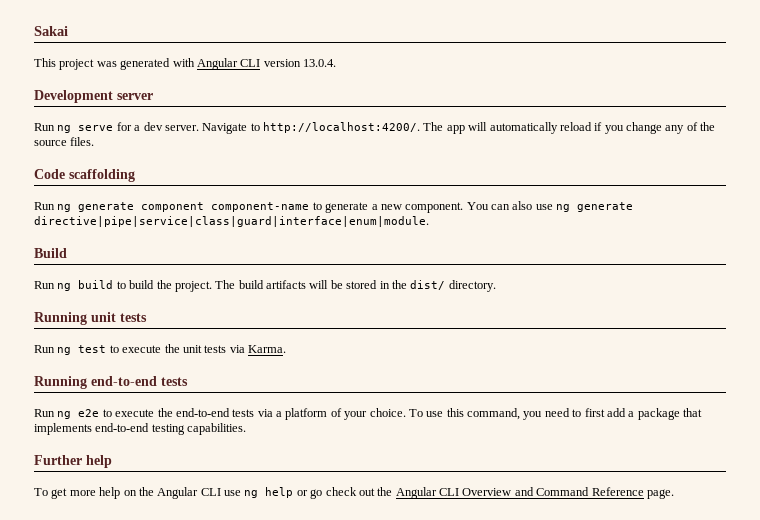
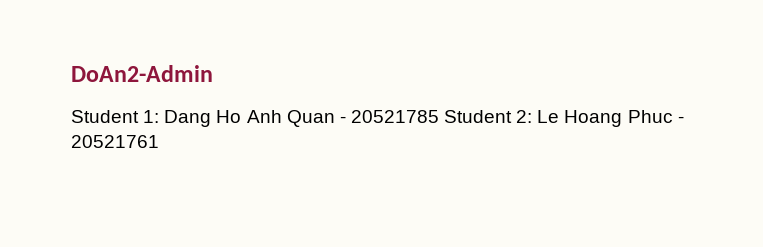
[34,26,68,36] [34,58,336,70] [34,90,153,103] [34,122,716,134] [34,137,95,146] [34,169,135,182] [34,201,634,213] [34,216,429,227] [34,248,67,258] [34,280,496,292] [34,312,147,325] [34,344,286,355] [34,376,188,389] [34,408,702,420] [34,423,247,435] [34,455,112,468] [34,487,674,499] Sakai // This project was generated with Angular CLI version 13.0.4. // Development server // Run ng serve for a dev server. Navigate to http://localhost:4200/. The app will automatically reload if you change any of the source files. // Code scaffolding // Run ng generate component component-name to generate a new component. You can also use ng generate directive|pipe|service|class|guard|interface|enum|module. // Build // Run ng build to build the project. The build artifacts will be stored in the dist/ directory. // Running unit tests // Run ng test to execute the unit tests via Karma. // Running end-to-end tests // Run ng e2e to execute the end-to-end tests via a platform of your choice. To use this command, you need to first add a package that implements end-to-end testing capabilities. // Further help // To get more help on the Angular CLI use ng help or go check out the Angular CLI Overview and Command Reference page. -> [71,65,213,82] [71,110,684,127] [71,135,159,148] DoAn2-Admin // Student 1: Dang Ho Anh Quan - 20521785 Student 2: Le Hoang Phuc - 20521761

